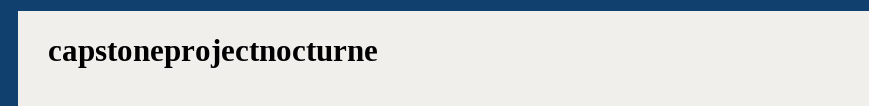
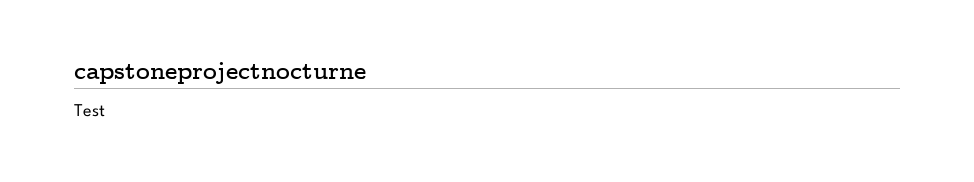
(378, 53) none -> [74,104,105,117] // Test

